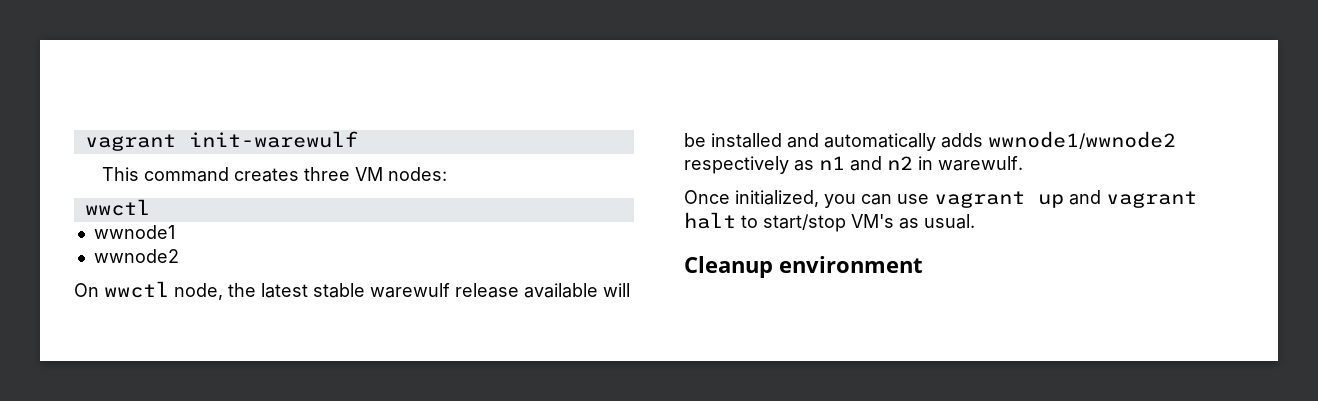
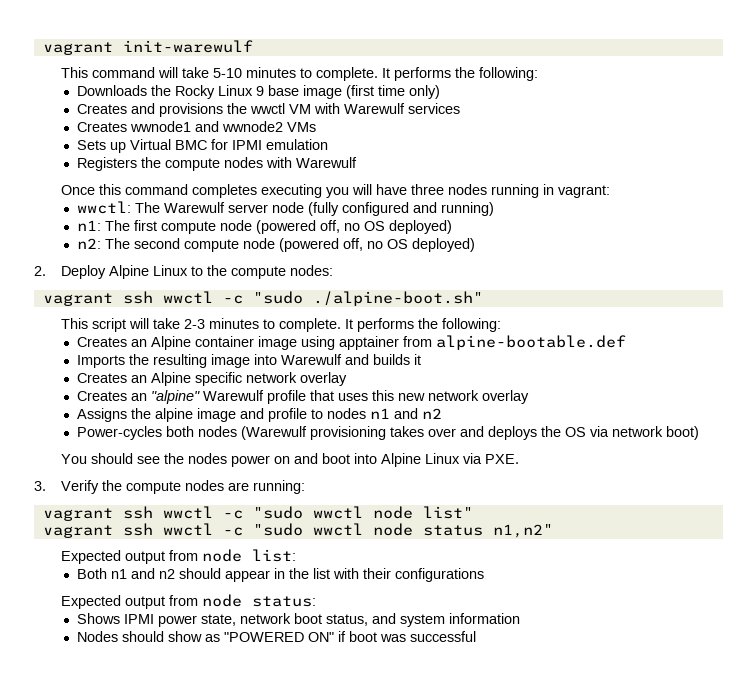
[233,167,383,182] creates three VM -> [158,67,539,81] [77,85,441,99] [77,103,461,117] [77,121,317,132] [77,139,329,153] [77,157,358,171] [61,184,611,198] [77,201,495,216] [77,220,453,234] [77,238,476,252] [34,265,287,279] will take 5-10 minutes to complete. It performs the following: // Downloads the Rocky Linux 9 base image (first time only) // Creates and provisions the wwctl VM with Warewulf services // Creates wwnode1 and wwnode2 VMs // Sets up Virtual BMC for IPMI emulation // Registers the compute nodes with Warewulf // Once this command completes executing you will have three nodes running in vagrant: // wwctl: The Warewulf server node (fully configured and running) // n1: The first compute node (powered off, no OS deployed) // n2: The second compute node (powered off, no OS deployed) // 2. Deploy Alpine Linux to the compute
[84,199,150,216] [93,225,175,239] [93,249,179,263] [74,281,630,300] [684,131,1176,151] [684,156,1023,174] [684,190,1197,208] [684,212,975,232] [684,256,923,278] wwctl // wwnode1 // wwnode2 // On wwctl node, the latest stable warewulf release available will be installed and automatically adds wwnode1/wwnode2 respectively as n1 and n2 in warewulf. // Once initialized, you can use vagrant up and vagrant halt to start/stop VM's as usual. // Cleanup environment -> [42,291,483,306] [61,318,502,332] [77,335,627,350] [77,354,422,368] [77,372,348,386] [77,390,530,404] [77,408,443,422] [77,426,700,440] [61,453,520,467] [34,480,306,494] [42,506,473,521] [42,523,553,538] [61,549,297,564] [77,568,485,582] [61,594,317,609] [77,613,521,627] [77,631,477,642] vagrant ssh wwctl -c "sudo ./alpine-boot.sh" // This script will take 2-3 minutes to complete. It performs the following: // Creates an Alpine container image using apptainer from alpine-bootable.def // Imports the resulting image into Warewulf and builds it // Creates an Alpine specific network overlay // Creates an "alpine" Warewulf profile that uses this new network overlay // Assigns the alpine image and profile to nodes n1 and n2 // Power-cycles both nodes (Warewulf provisioning takes over and deploys the OS via network boot) // You should see the nodes power on and boot into Alpine Linux via PXE. // 3. Verify the compute nodes are running: // vagrant ssh wwctl -c "sudo wwctl node list" // vagrant ssh wwctl -c "sudo wwctl node status n1,n2" // Expected output from node list: // Both n1 and n2 should appear in the list with their configurations // Expected output from node status: // Shows IPMI power state, network boot status, and system information // Nodes should show as "POWERED ON" if boot was successful

